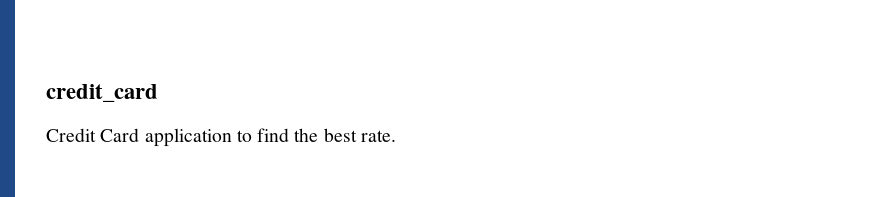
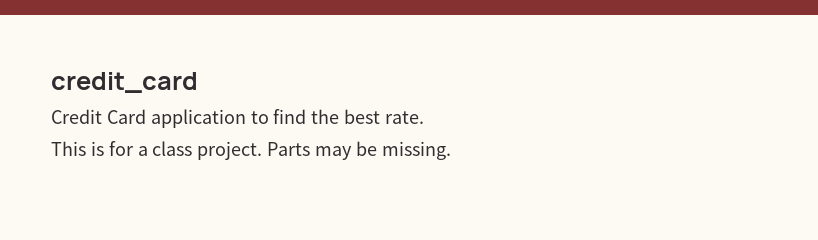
(396, 136) none -> [51,141,451,160] // This is for a class project. Parts may be missing.

